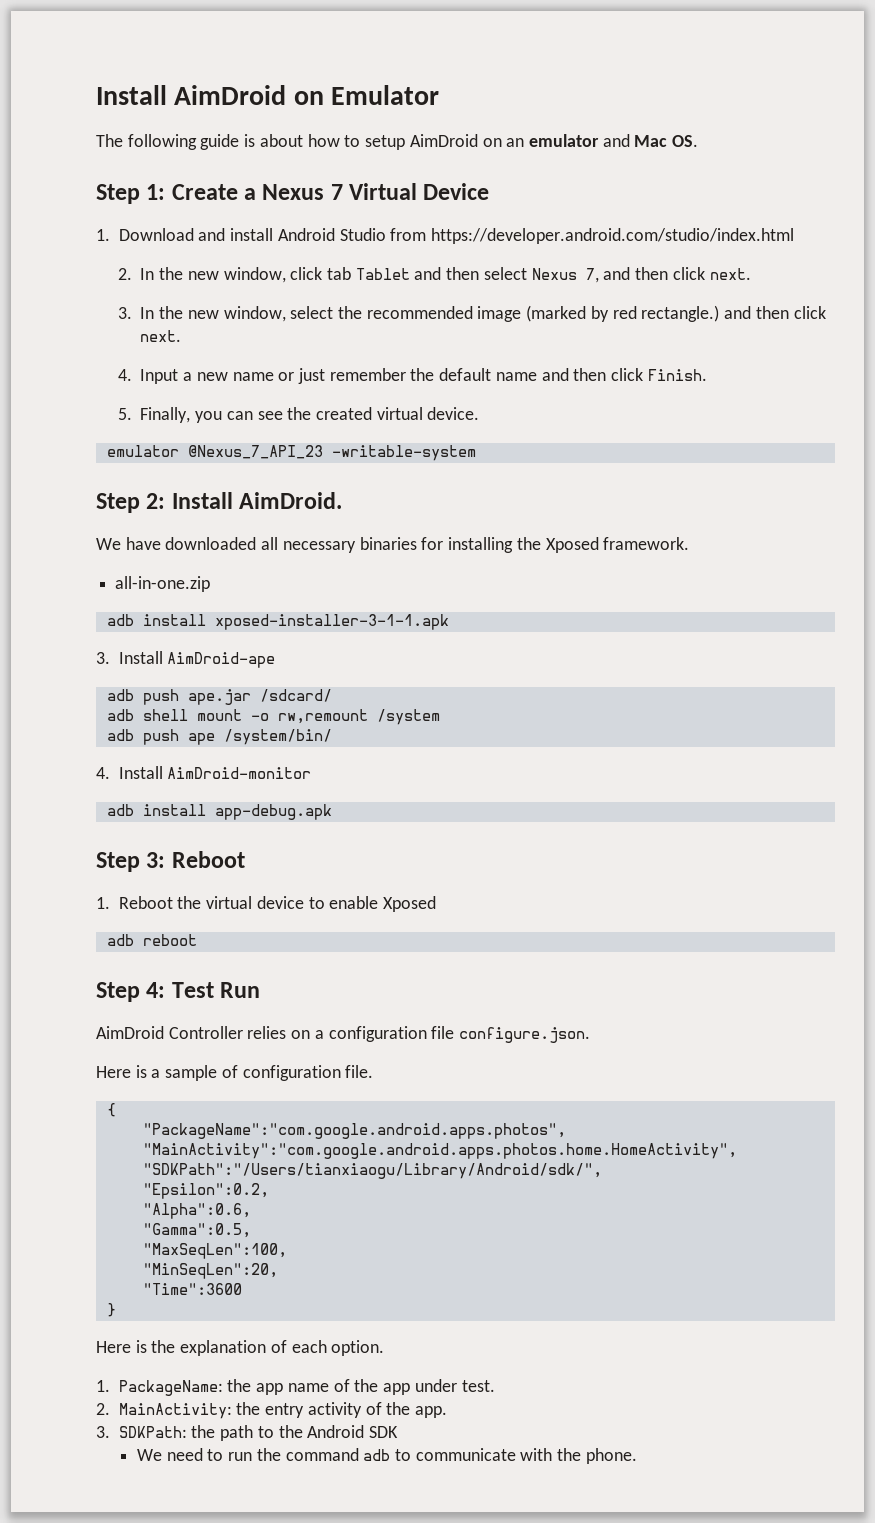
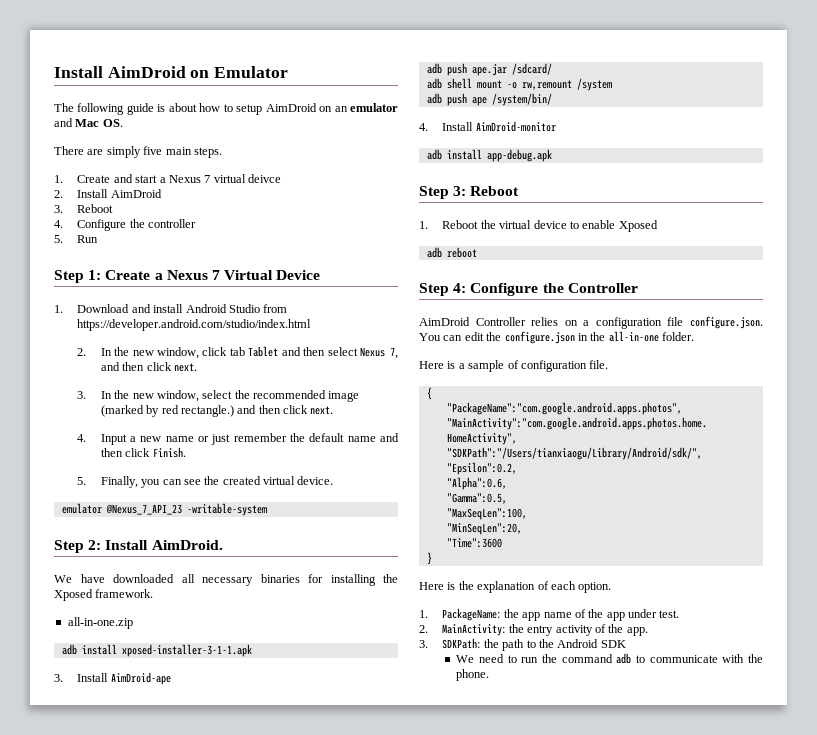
(699, 141) none -> [54,146,222,158] [54,174,282,183] [54,189,162,198] [54,204,114,213] [54,219,197,231] [54,235,99,243] // There are simply five main steps. // 1. Create and start a Nexus 7 virtual deivce // 2. Install AimDroid // 3. Reboot // 4. Configure the controller // 5. Run
[171,982,261,998] Test Run -> [470,283,638,296] Configure the Controller
(591, 1035) none -> [419,331,694,344] You can edit the configure.json in the all-in-one folder.

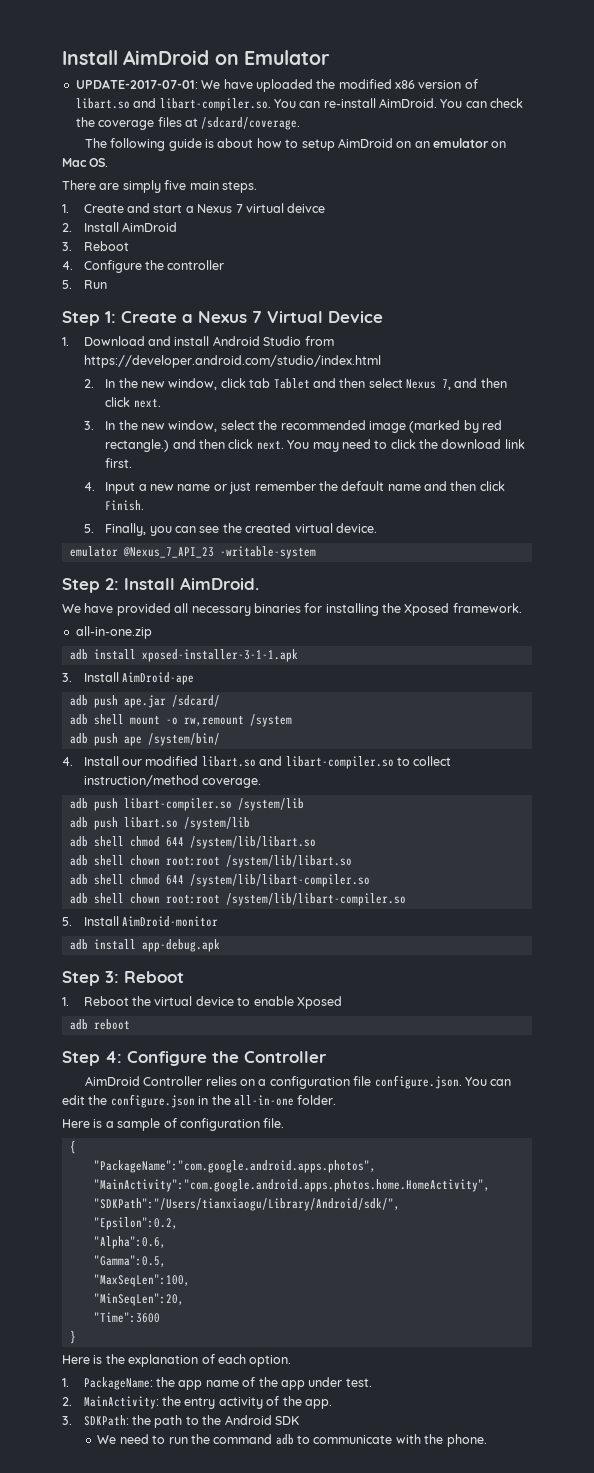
(289, 72) none -> [75,79,478,92] [75,98,524,111] [75,117,301,130] // UPDATE-2017-07-01: We have uploaded the modified x86 version of libart.so and libart-compiler.so. You can re-install AimDroid. You can check the coverage files at /sdcard/coverage.
[54,118,73,127] and -> [491,141,507,148] on
(334, 410) none -> [287,439,525,452] [105,458,133,468] You may need to click the download link first.
[113,574,174,583] downloaded -> [116,603,171,616] provided
(474, 126) none -> [122,756,452,769] [83,775,262,788] [69,798,304,811] [69,817,250,830] [69,836,316,849] [69,855,352,868] [69,874,370,887] [69,893,406,906] [62,916,119,926] our modified libart.so and libart-compiler.so to collect instruction/method coverage. // adb push libart-compiler.so /system/lib // adb push libart.so /system/lib // adb shell chmod 644 /system/lib/libart.so // adb shell chown root:root /system/lib/libart.so // adb shell chmod 644 /system/lib/libart-compiler.so // adb shell chown root:root /system/lib/libart-compiler.so // 5. Install

